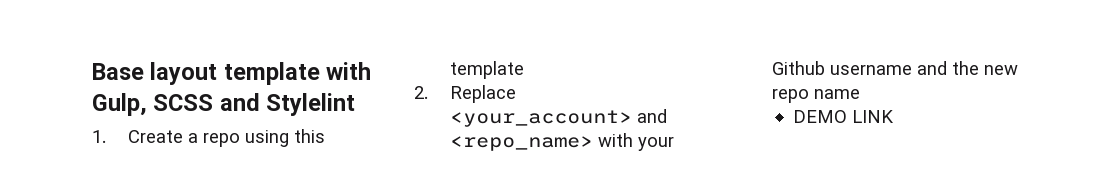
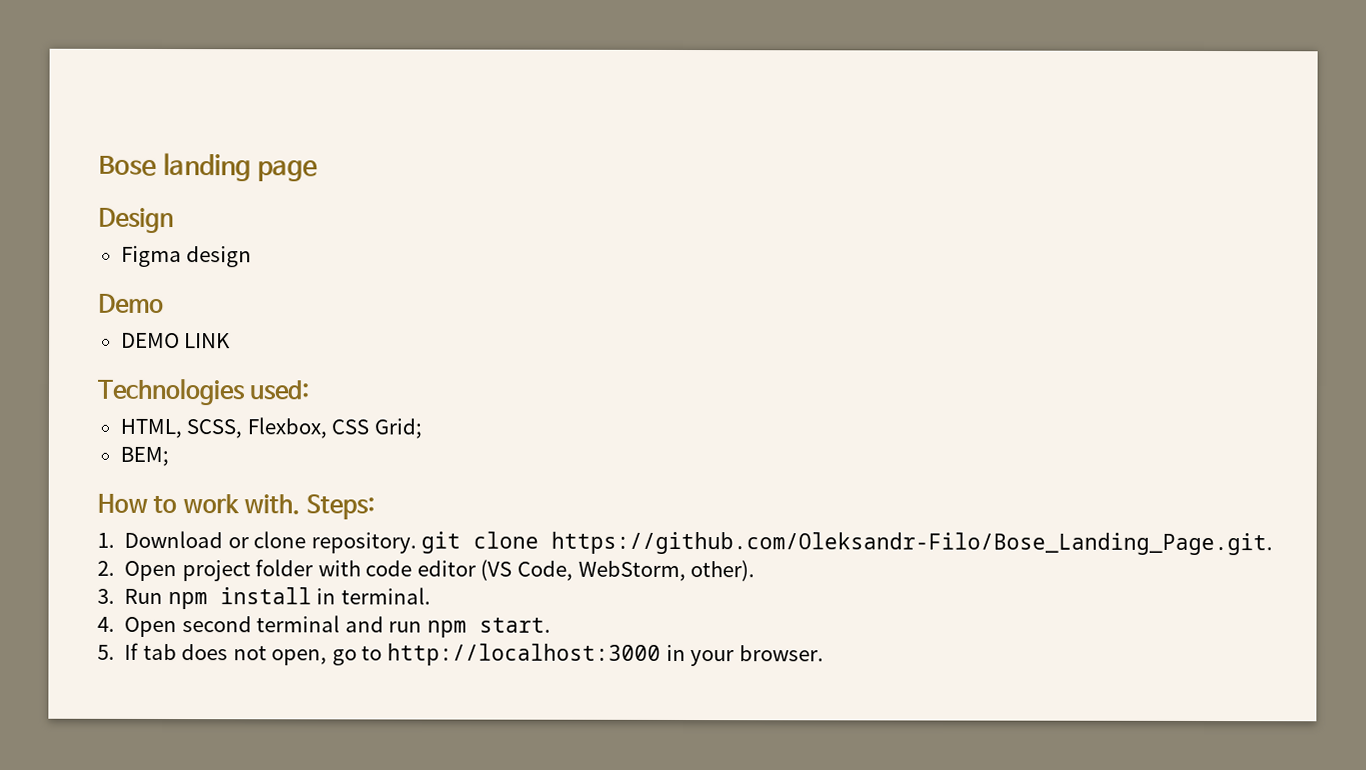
[92,62,372,85] [92,93,356,116] [92,129,326,147] [450,61,525,79] [414,85,517,103] [450,109,668,127] [450,133,675,151] [772,61,1019,75] [772,89,861,103] [792,110,894,123] Base layout template with Gulp, SCSS and Stylelint // 1. Create a repo using this template // 2. Replace <your_account> and <repo_name> with your Github username and the new repo name // DEMO LINK -> [98,153,319,182] [98,207,174,234] [120,245,253,268] [98,293,164,314] [120,332,232,349] [97,378,311,406] [119,417,422,439] [119,446,169,467] [97,493,375,520] [97,530,1274,556] [97,559,756,582] [97,587,431,610] [97,615,551,638] [97,642,824,667] Bose landing page // Design // Figma design // Demo // DEMO LINK // Technologies used: // HTML, SCSS, Flexbox, CSS Grid; // BEM; // How to work with. Steps: // 1. Download or clone repository. git clone https://github.com/Oleksandr-Filo/Bose_Landing_Page.git. // 2. Open project folder with code editor (VS Code, WebStorm, other). // 3. Run npm install in terminal. // 4. Open second terminal and run npm start. // 5. If tab does not open, go to http://localhost:3000 in your browser.

